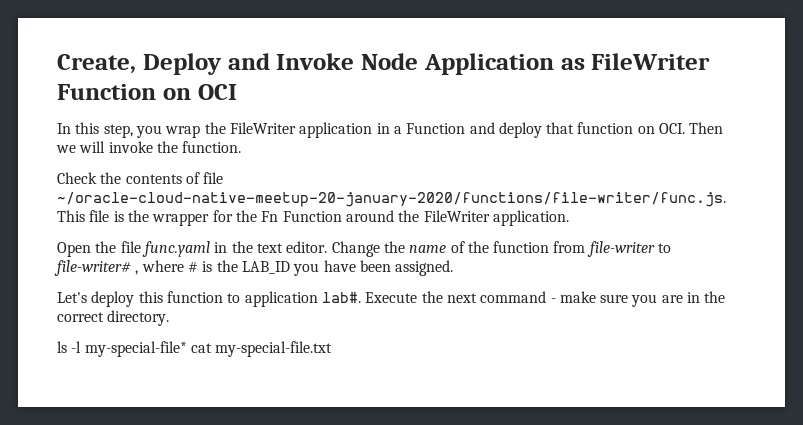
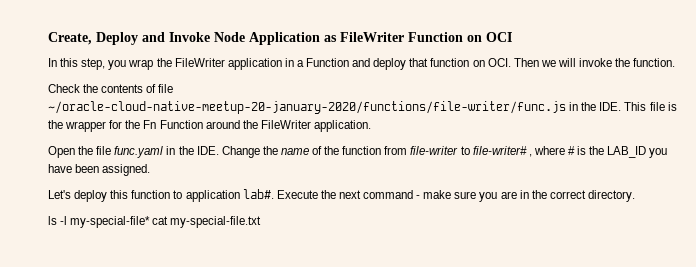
[57,192,726,207] ~/oracle-cloud-native-meetup-20-january-2020/functions/file-writer/func.js. -> [48,101,622,114] ~/oracle-cloud-native-meetup-20-january-2020/functions/file-writer/func.js in the IDE.
[256,241,328,253] text editor. -> [196,146,219,155] IDE.

